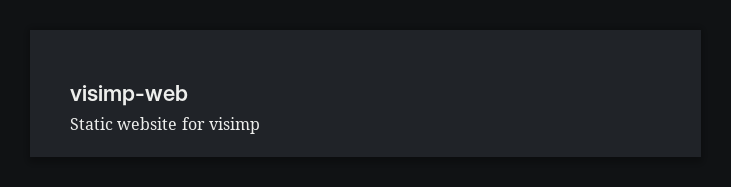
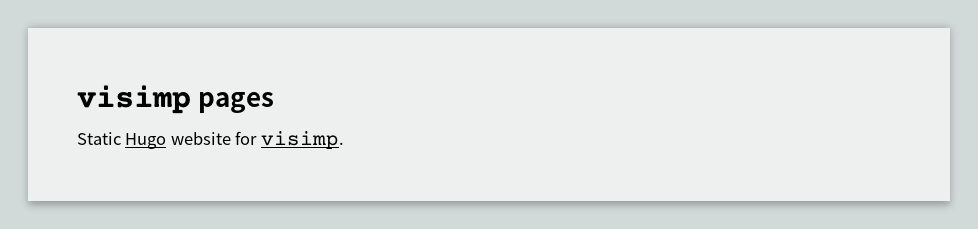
[70,85,188,106] visimp-web -> [77,85,275,114] visimp pages
(113, 123) none -> [125,133,167,149] Hugo
[208,117,260,134] visimp -> [260,131,344,149] visimp.

